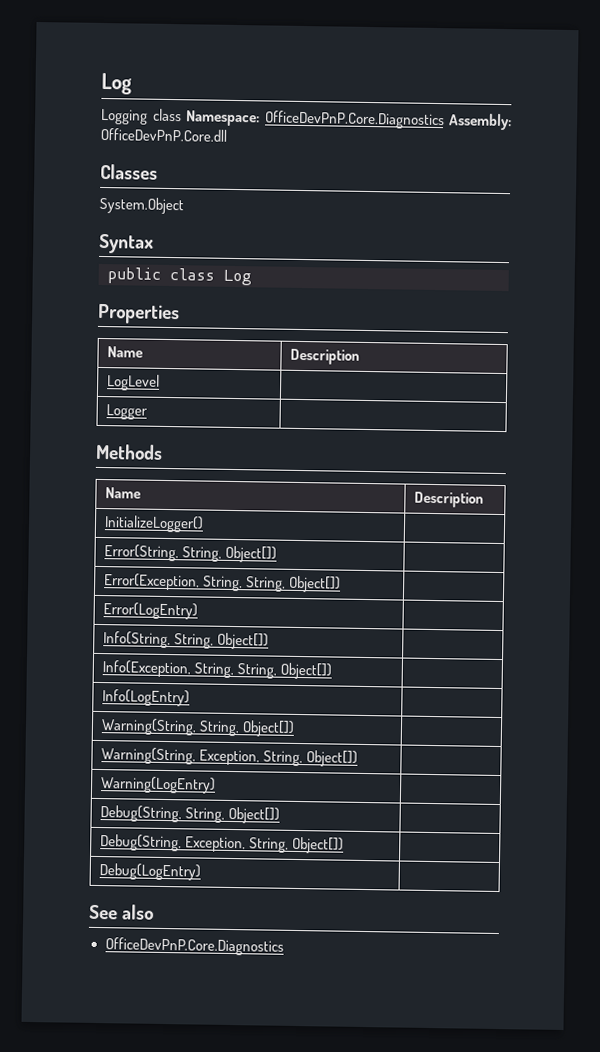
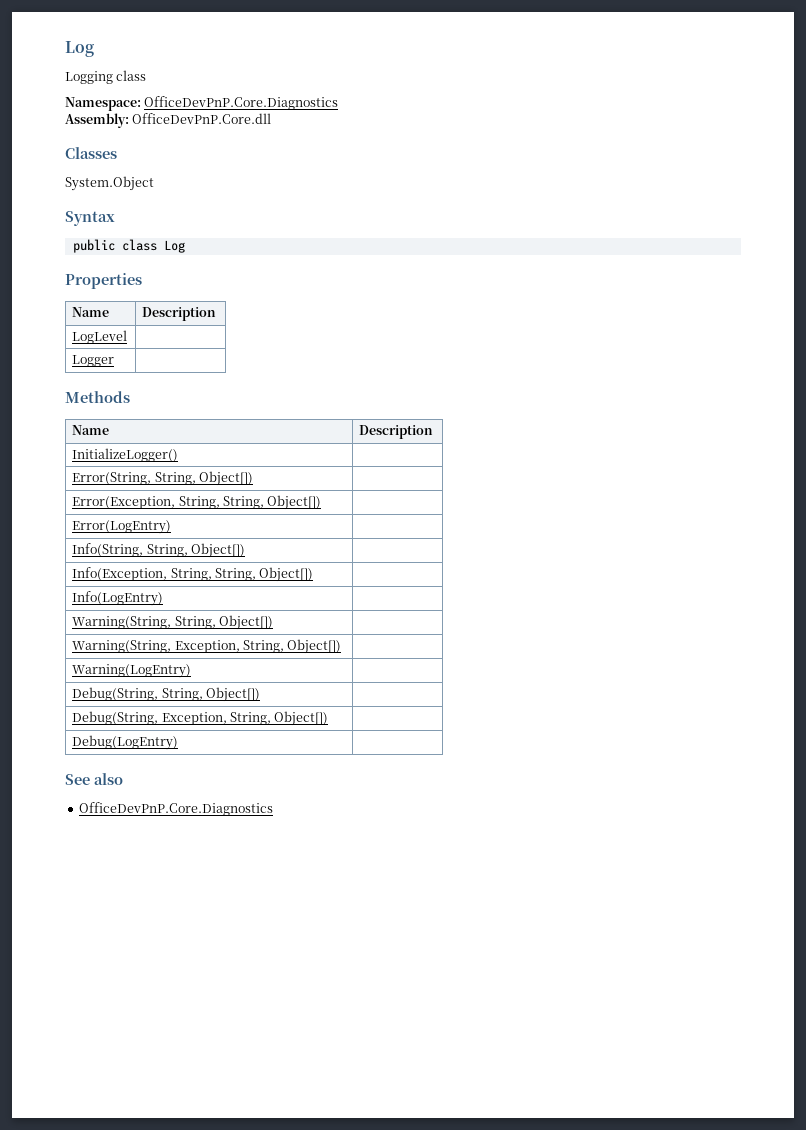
(182, 115) none -> (147, 75) //
(445, 120) none -> (339, 103) //

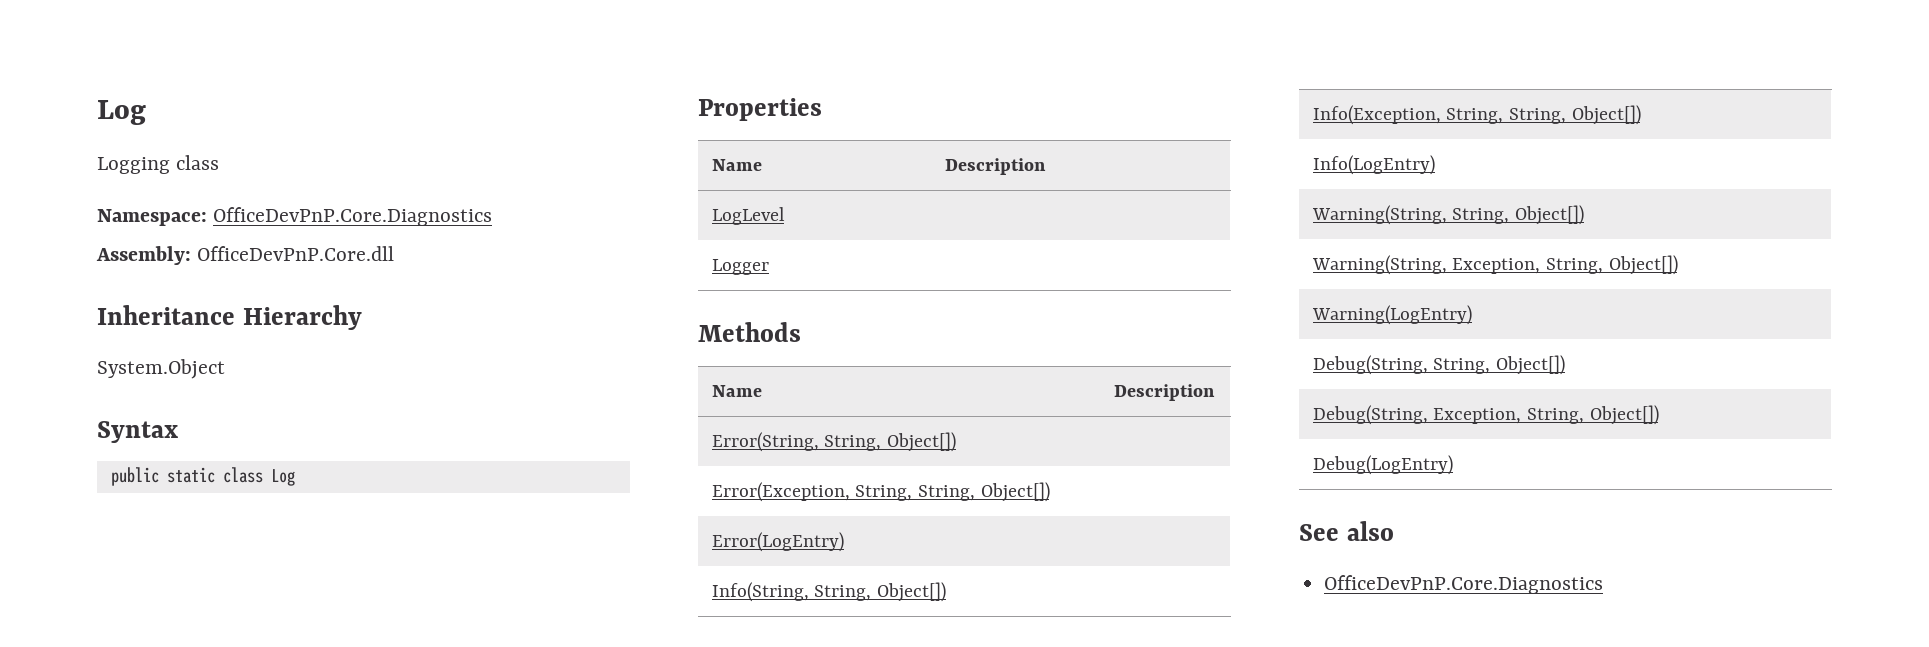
[65,147,117,159] Classes -> [97,305,362,330] Inheritance Hierarchy
(115, 246) none -> [166,467,215,483] static
[72,448,179,462] // InitializeLogger() | -> (1215, 392) none

